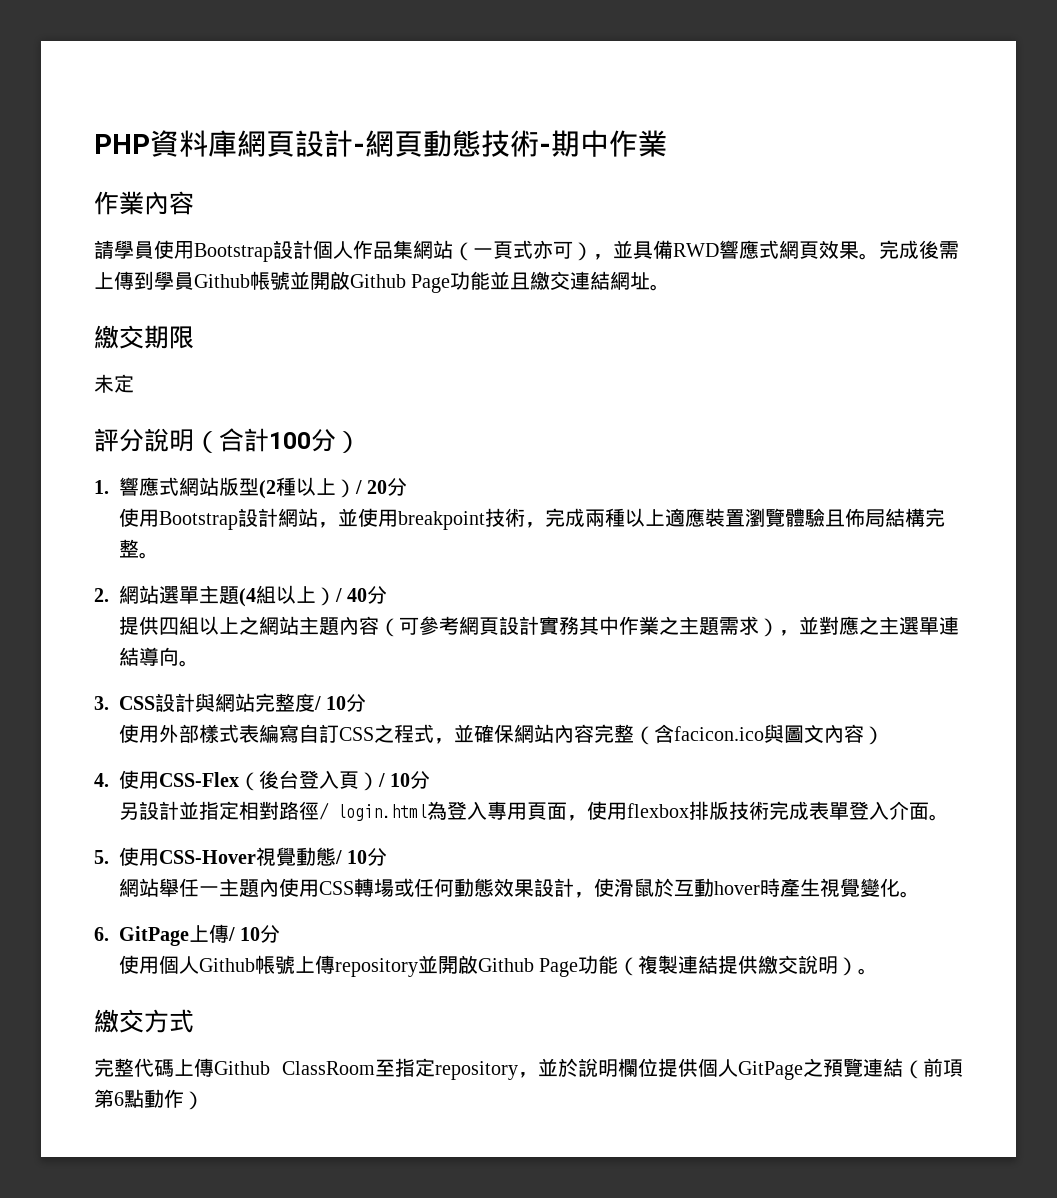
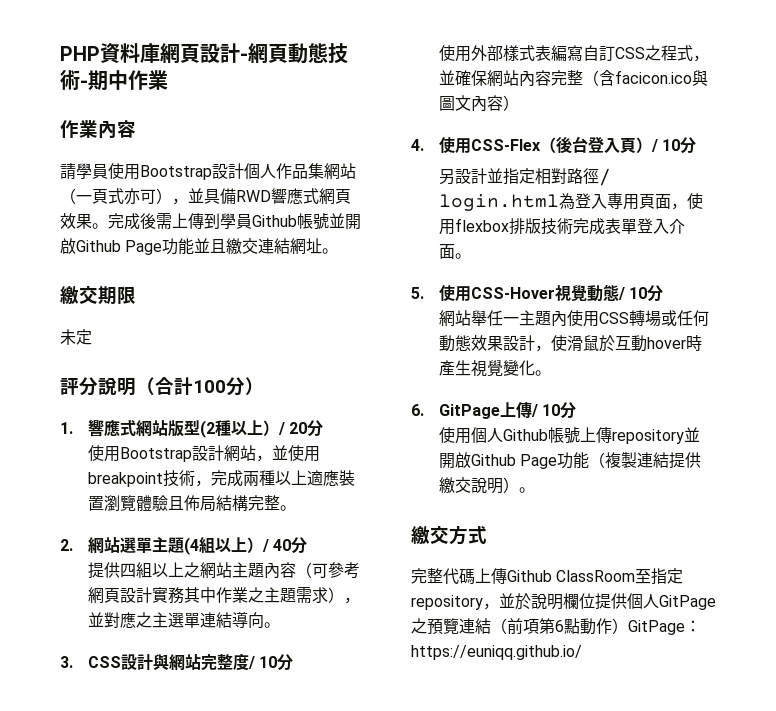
(204, 1100) none -> [628,620,701,635] [411,645,582,660] GitPage：https://euniqq.github.io/

